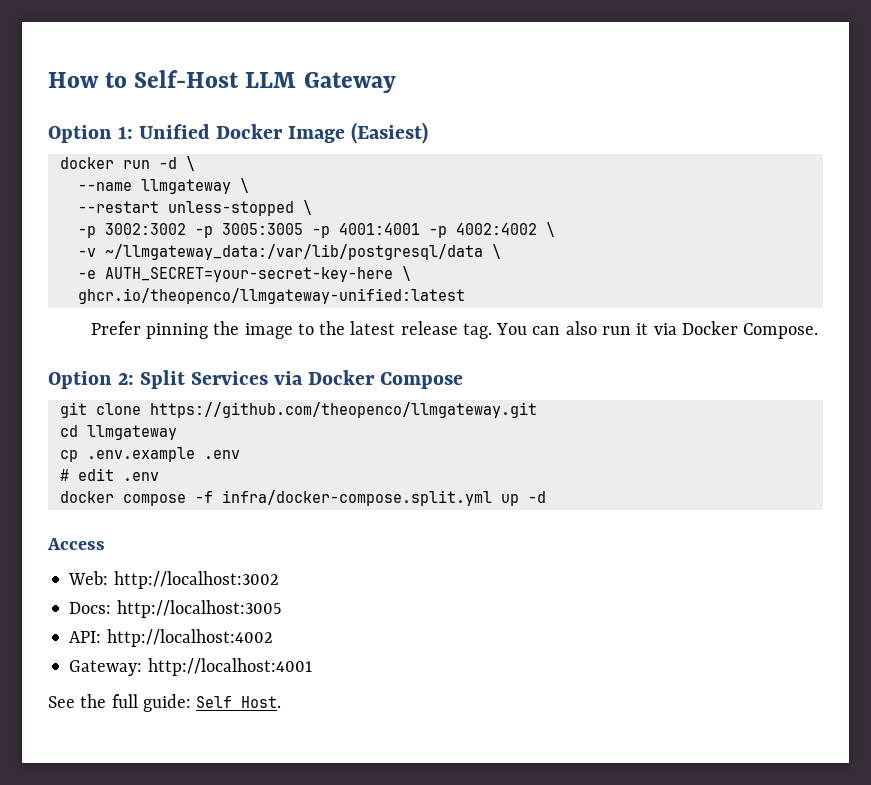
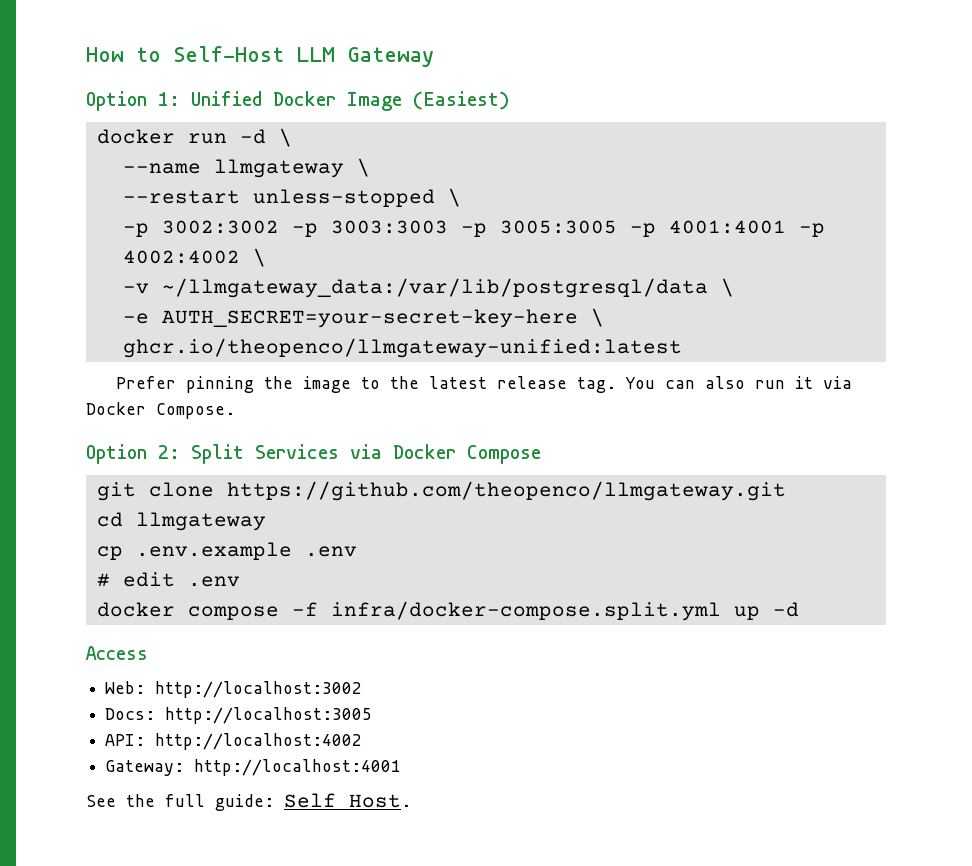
(213, 232) none -> [330,220,487,237] 3003:3003 -p

